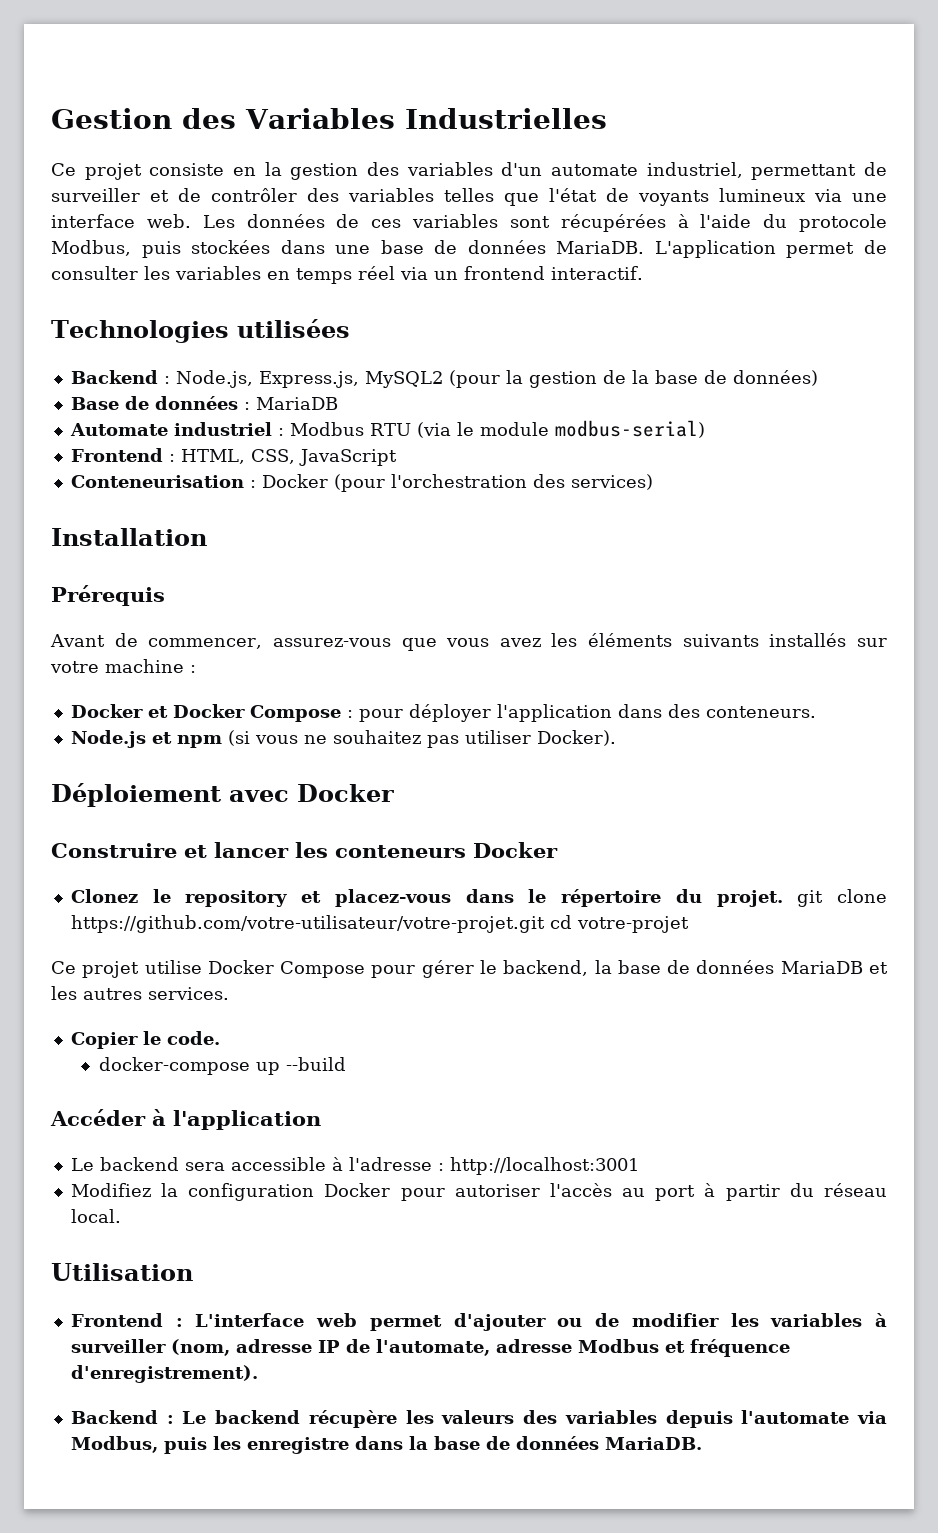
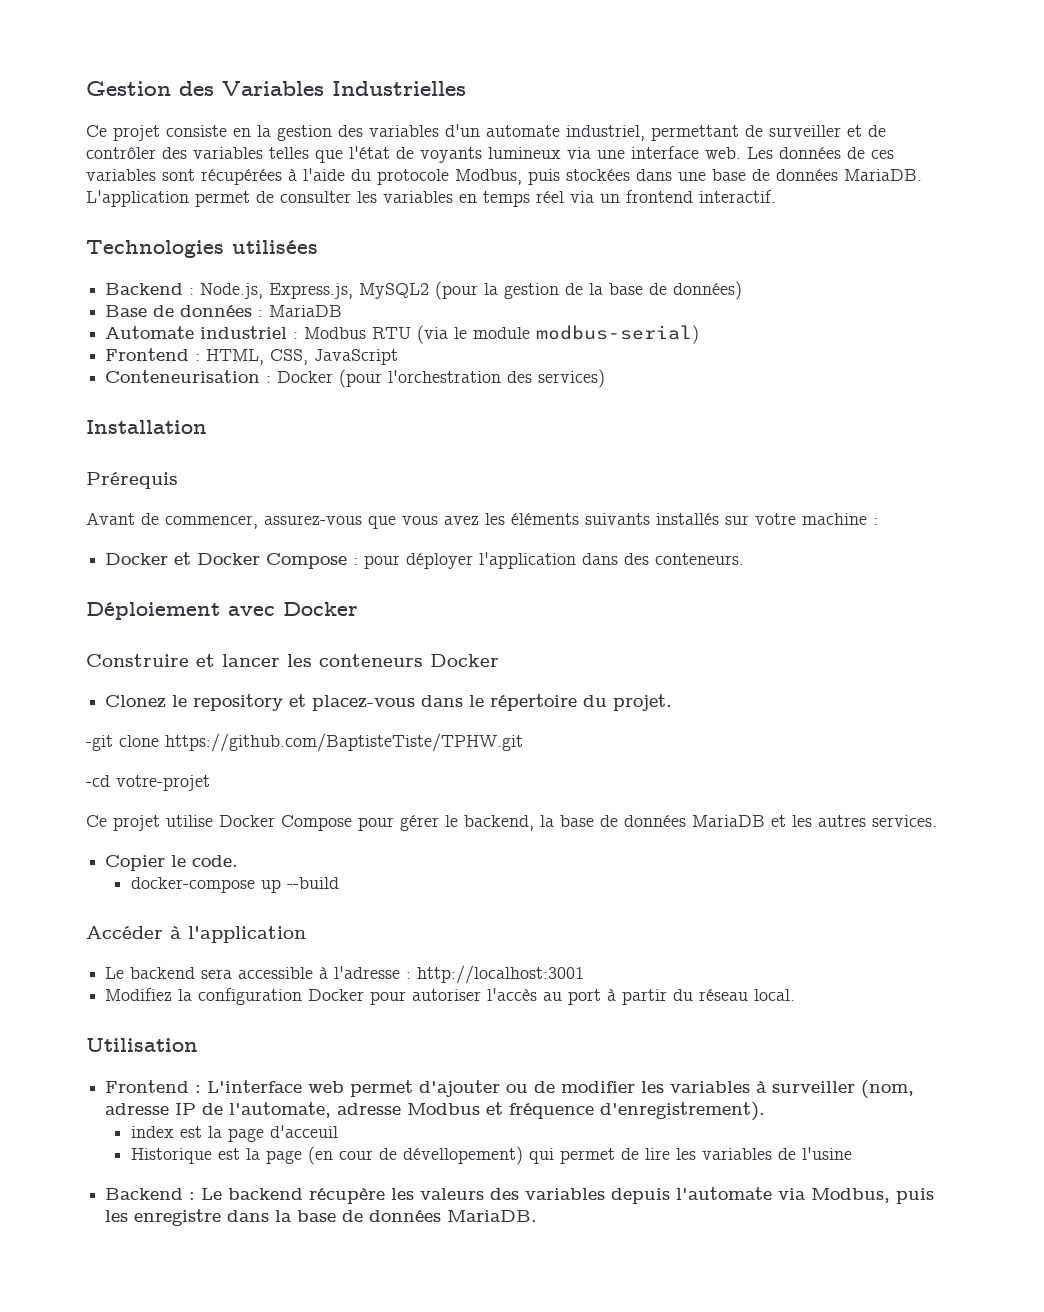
[70,730,616,748] // Node.js et npm (si vous ne souhaitez pas utiliser Docker). -> (745, 559) none
[797,889,887,907] [70,915,572,933] git clone https://github.com/votre-utilisateur/votre-projet.git cd -> [86,733,523,752] [86,775,110,787] // -git clone https://github.com/BaptisteTiste/TPHW.git // -cd
(258, 1374) none -> [130,1125,338,1142] [130,1146,852,1165] // index est la page d'acceuil // Historique est la page (en cour de dévellopement) qui permet de lire les variables de l'usine

